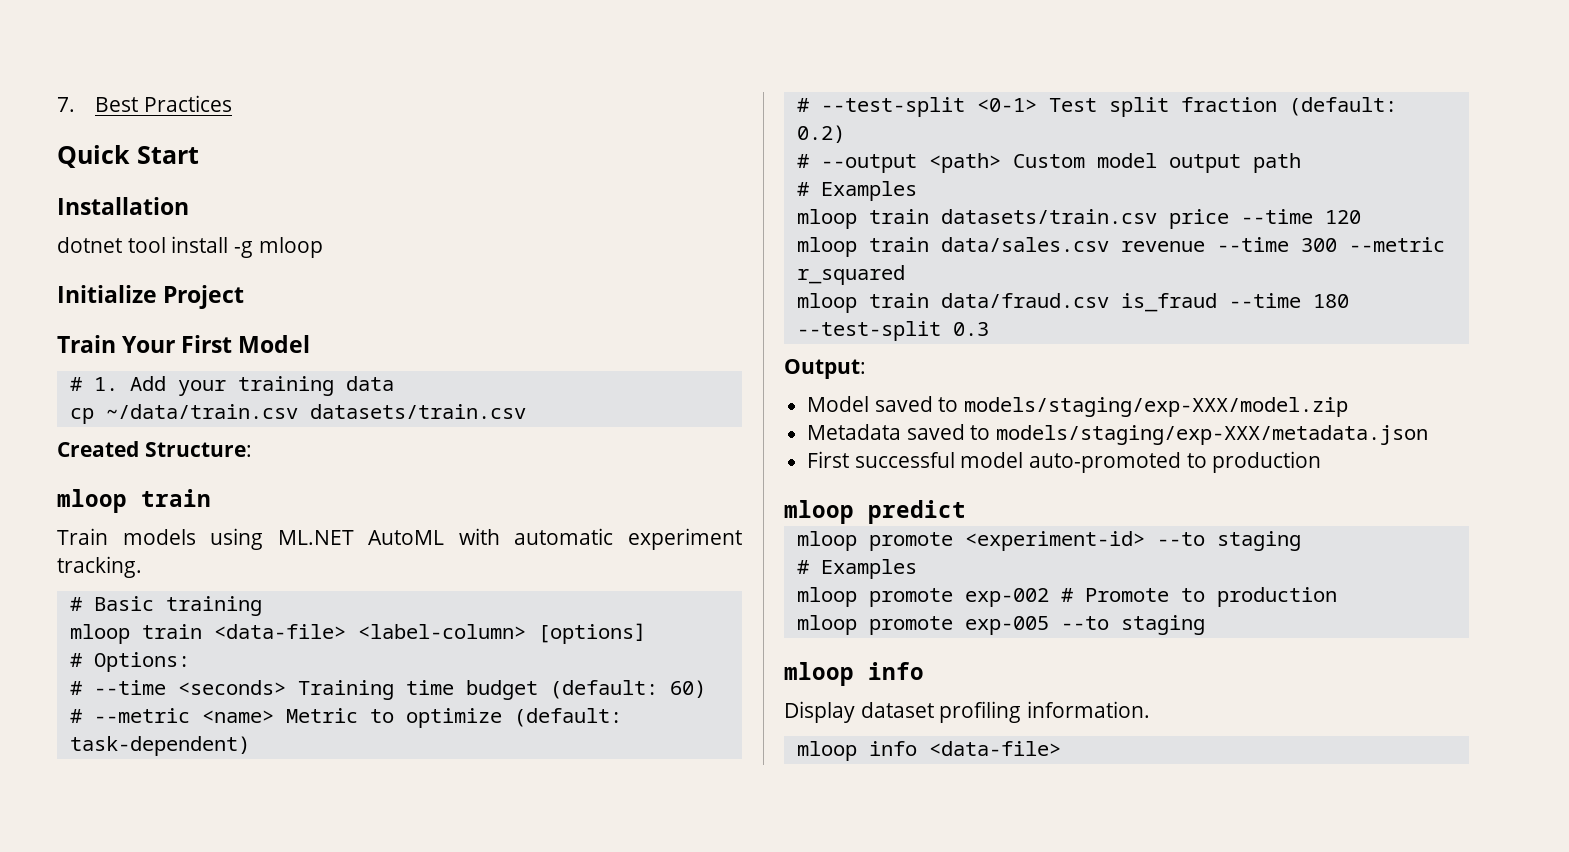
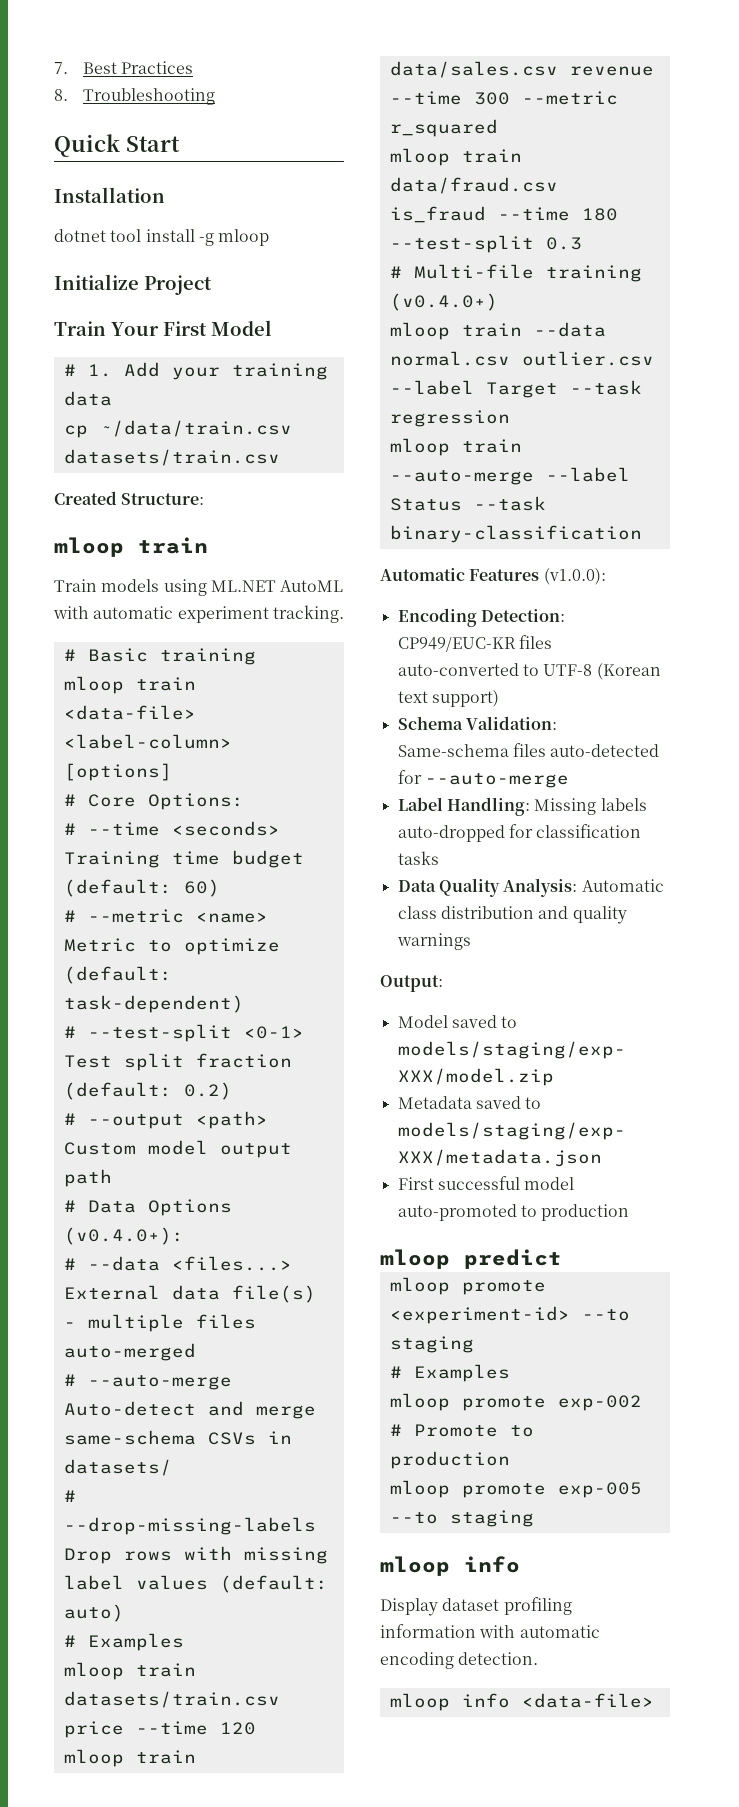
(232, 103) none -> [54,88,215,105] // 8. Troubleshooting
(82, 660) none -> [87,794,136,807] Core
(1301, 163) none -> [63,1199,232,1216] [63,1227,184,1245] [63,1256,292,1271] [63,1285,316,1303] [63,1314,256,1332] [63,1343,196,1361] [63,1374,232,1390] [63,1401,316,1419] [63,1430,292,1445] [63,1459,172,1476] [63,1490,76,1502] [63,1517,316,1535] [63,1546,328,1564] [63,1575,328,1593] [63,1604,124,1622] // # Data Options (v0.4.0+): // # --data <files...> External data file(s) - multiple files auto-merged // # --auto-merge Auto-detect and merge same-schema CSVs in datasets/ // # --drop-missing-labels Drop rows with missing label values (default: auto)
(989, 329) none -> [389,264,642,282] [389,293,498,311] [389,322,606,340] [389,351,654,366] [389,380,642,398] [389,410,510,427] [389,438,522,456] [389,467,630,485] [389,496,546,511] [389,525,642,543] [380,568,606,585] [397,608,565,627] [397,635,552,652] [397,663,661,680] [397,690,499,707] [397,716,557,730] [397,743,660,757] [397,770,569,788] [397,797,647,816] [397,824,642,842] [397,851,439,865] [397,878,664,897] [397,906,627,924] [396,933,471,950] // # Multi-file training (v0.4.0+) // mloop train --data normal.csv outlier.csv --label Target --task regression // mloop train --auto-merge --label Status --task binary-classification // Automatic Features (v1.0.0): // Encoding Detection: CP949/EUC-KR files auto-converted to UTF-8 (Korean text support) // Schema Validation: Same-schema files auto-detected for --auto-merge // Label Handling: Missing labels auto-dropped for classification tasks // Data Quality Analysis: Automatic class distribution and quality warnings
[1027,701,1151,718] information. -> [380,1624,600,1638] [380,1652,539,1669] information with automatic encoding detection.

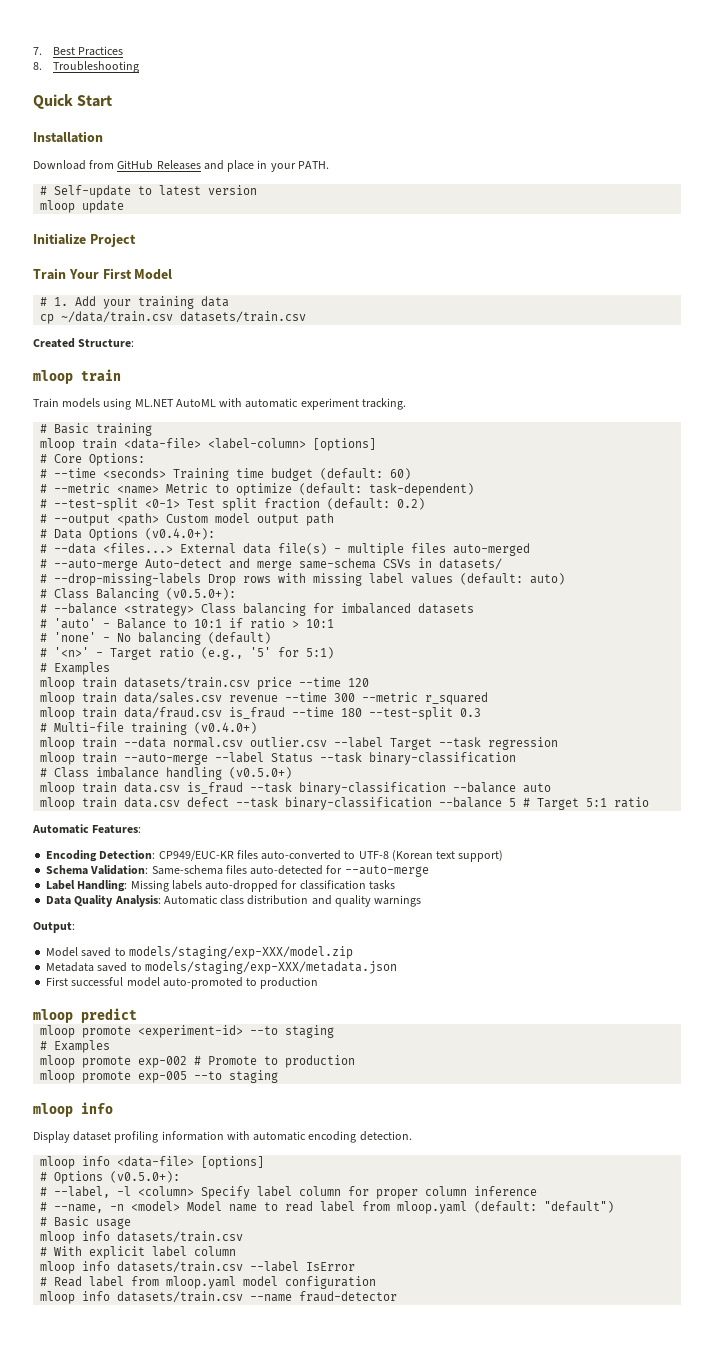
[54,229,270,246] dotnet tool install -g mloop -> [33,160,329,172] [40,185,258,198] [40,200,125,213] Download from GitHub Releases and place in your PATH. // # Self-update to latest version // mloop update
(124, 1613) none -> [40,588,237,601] [40,603,475,616] [40,618,335,629] [40,632,272,645] [40,647,335,660] // # Class Balancing (v0.5.0+): // # --balance <strategy> Class balancing for imbalanced datasets // # 'auto' - Balance to 10:1 if ratio > 10:1 // # 'none' - No balancing (default) // # '<n>' - Target ratio (e.g., '5' for 5:1)
[380,568,606,585] // Automatic Features (v1.0.0): -> [40,767,293,780] [40,782,552,795] [40,797,650,810] [32,824,142,834] // # Class imbalance handling (v0.5.0+) // mloop train data.csv is_fraud --task binary-classification --balance auto // mloop train data.csv defect --task binary-classification --balance 5 # Target 5:1 ratio // Automatic Features:
(654, 1700) none -> [201,1156,265,1169] [40,1171,181,1184] [40,1186,538,1199] [40,1201,615,1214] [40,1216,132,1229] [40,1231,244,1244] [40,1246,237,1259] [40,1261,356,1274] [40,1276,377,1289] [40,1291,398,1304] [options] // # Options (v0.5.0+): // # --label, -l <column> Specify label column for proper column inference // # --name, -n <model> Model name to read label from mloop.yaml (default: "default") // # Basic usage // mloop info datasets/train.csv // # With explicit label column // mloop info datasets/train.csv --label IsError // # Read label from mloop.yaml model configuration // mloop info datasets/train.csv --name fraud-detector

